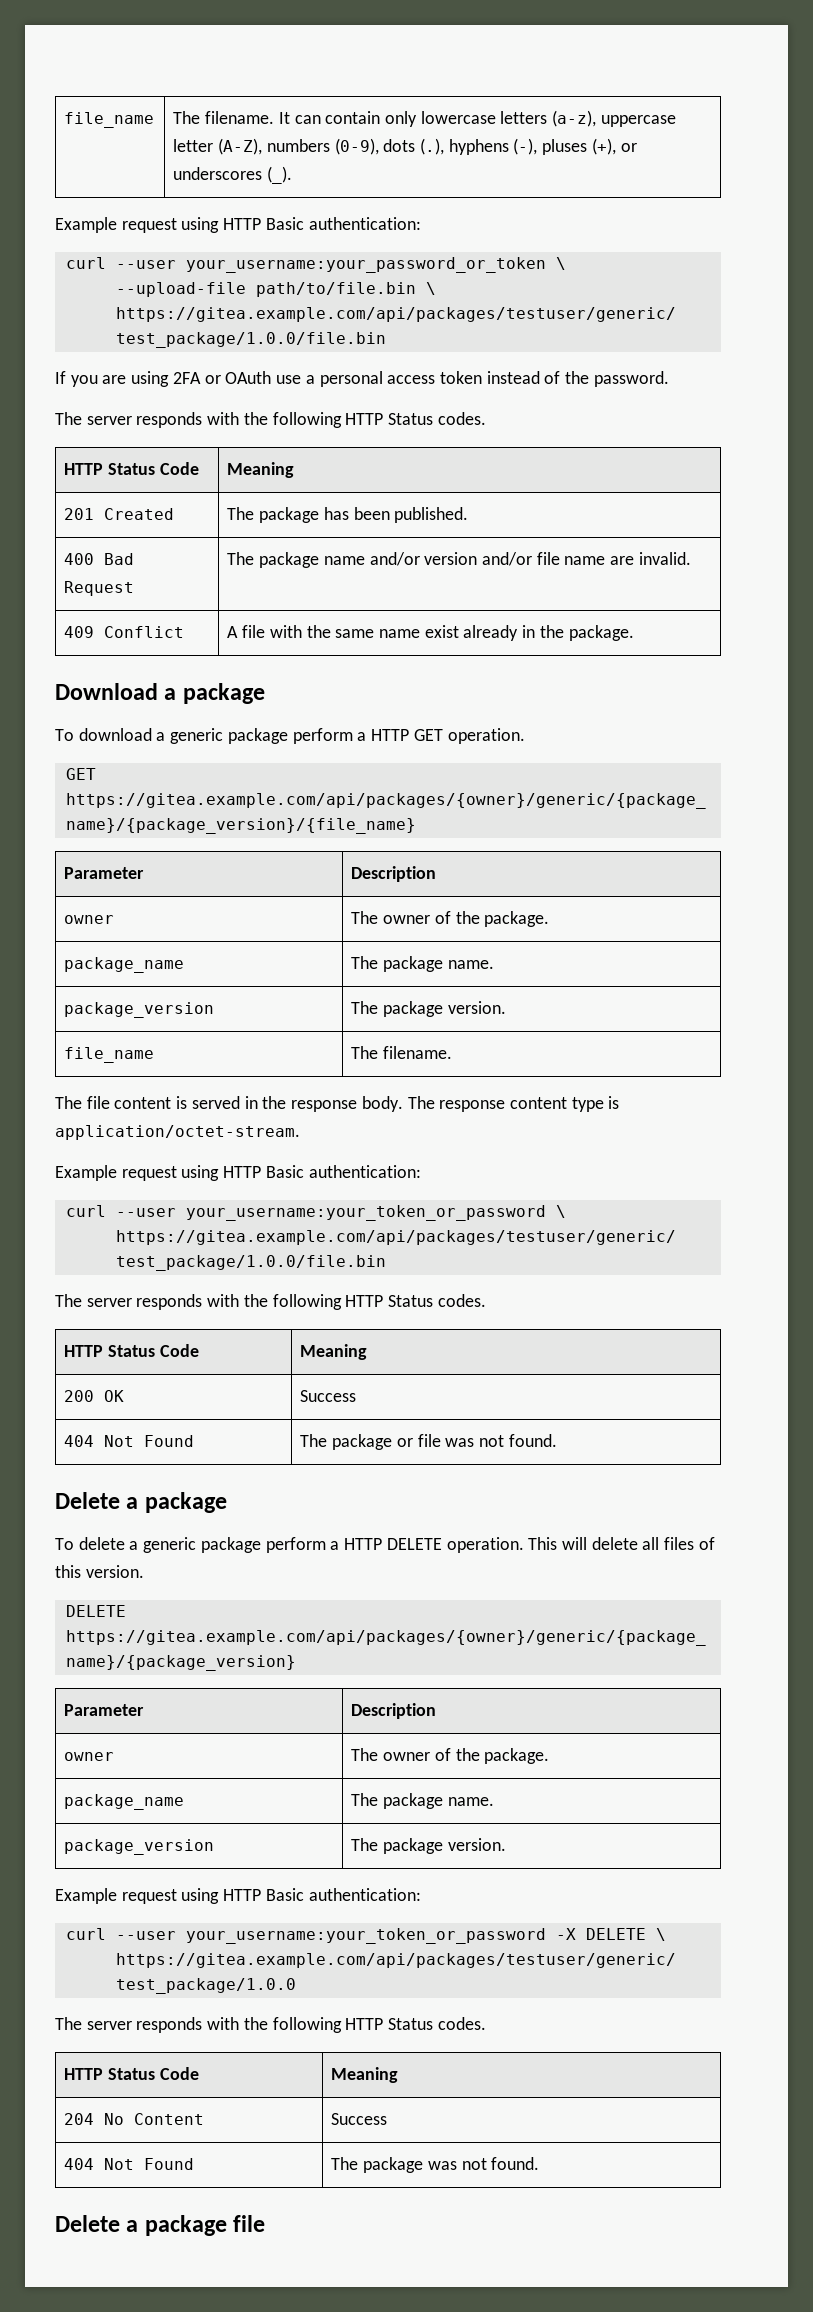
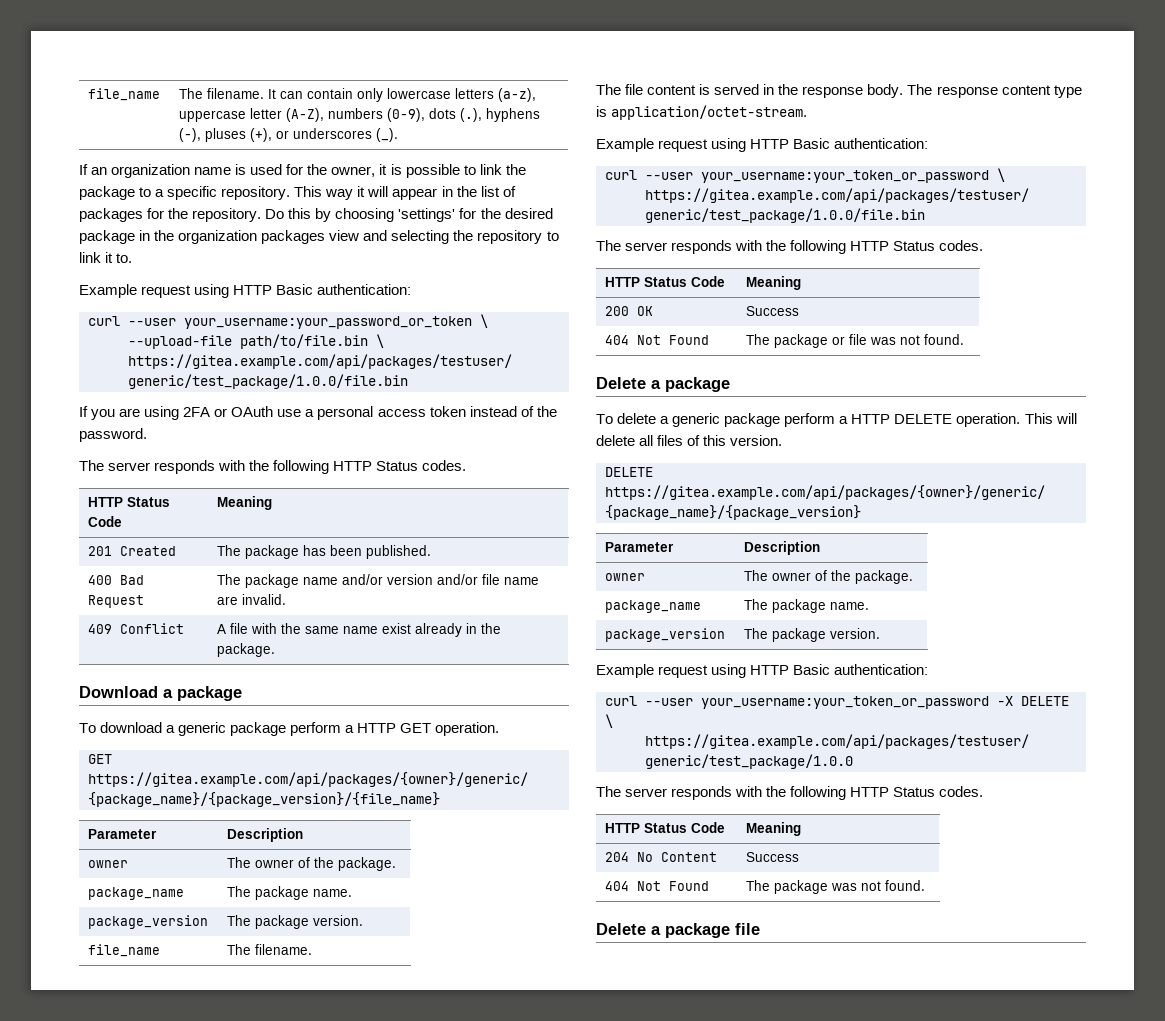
(293, 175) none -> [79,164,526,178] [79,186,516,200] [79,208,553,222] [79,230,559,244] [79,252,133,263] // If an organization name is used for the owner, it is possible to link the package to a specific repository. This way it will appear in the list of packages for the repository. Do this by choosing 'settings' for the desired package in the organization packages view and selecting the repository to link it to.

